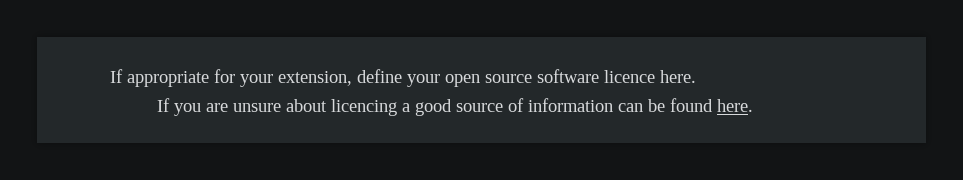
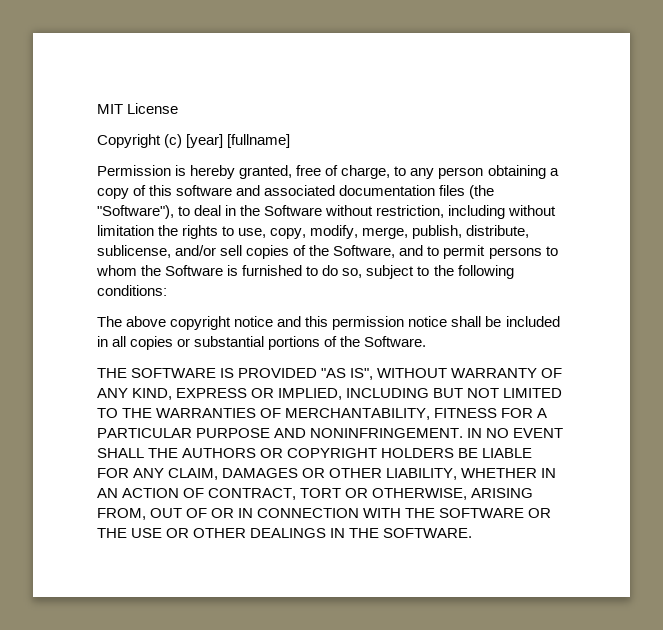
[110,69,696,87] [157,98,754,116] If appropriate for your extension, define your open source software licence here. // If you are unsure about licencing a good source of information can be found here. -> [97,103,179,114] [97,134,291,148] [97,165,559,179] [97,185,495,199] [97,205,557,219] [97,225,530,239] [97,245,558,259] [96,265,514,279] [97,285,167,296] [97,316,560,330] [97,336,427,350] [97,368,563,380] [97,388,563,400] [97,408,548,420] [97,428,564,438] [97,448,533,458] [97,468,557,480] [97,488,534,500] [97,508,552,520] [97,528,473,538] MIT License // Copyright (c) [year] [fullname] // Permission is hereby granted, free of charge, to any person obtaining a copy of this software and associated documentation files (the "Software"), to deal in the Software without restriction, including without limitation the rights to use, copy, modify, merge, publish, distribute, sublicense, and/or sell copies of the Software, and to permit persons to whom the Software is furnished to do so, subject to the following conditions: // The above copyright notice and this permission notice shall be included in all copies or substantial portions of the Software. // THE SOFTWARE IS PROVIDED "AS IS", WITHOUT WARRANTY OF ANY KIND, EXPRESS OR IMPLIED, INCLUDING BUT NOT LIMITED TO THE WARRANTIES OF MERCHANTABILITY, FITNESS FOR A PARTICULAR PURPOSE AND NONINFRINGEMENT. IN NO EVENT SHALL THE AUTHORS OR COPYRIGHT HOLDERS BE LIABLE FOR ANY CLAIM, DAMAGES OR OTHER LIABILITY, WHETHER IN AN ACTION OF CONTRACT, TORT OR OTHERWISE, ARISING FROM, OUT OF OR IN CONNECTION WITH THE SOFTWARE OR THE USE OR OTHER DEALINGS IN THE SOFTWARE.

